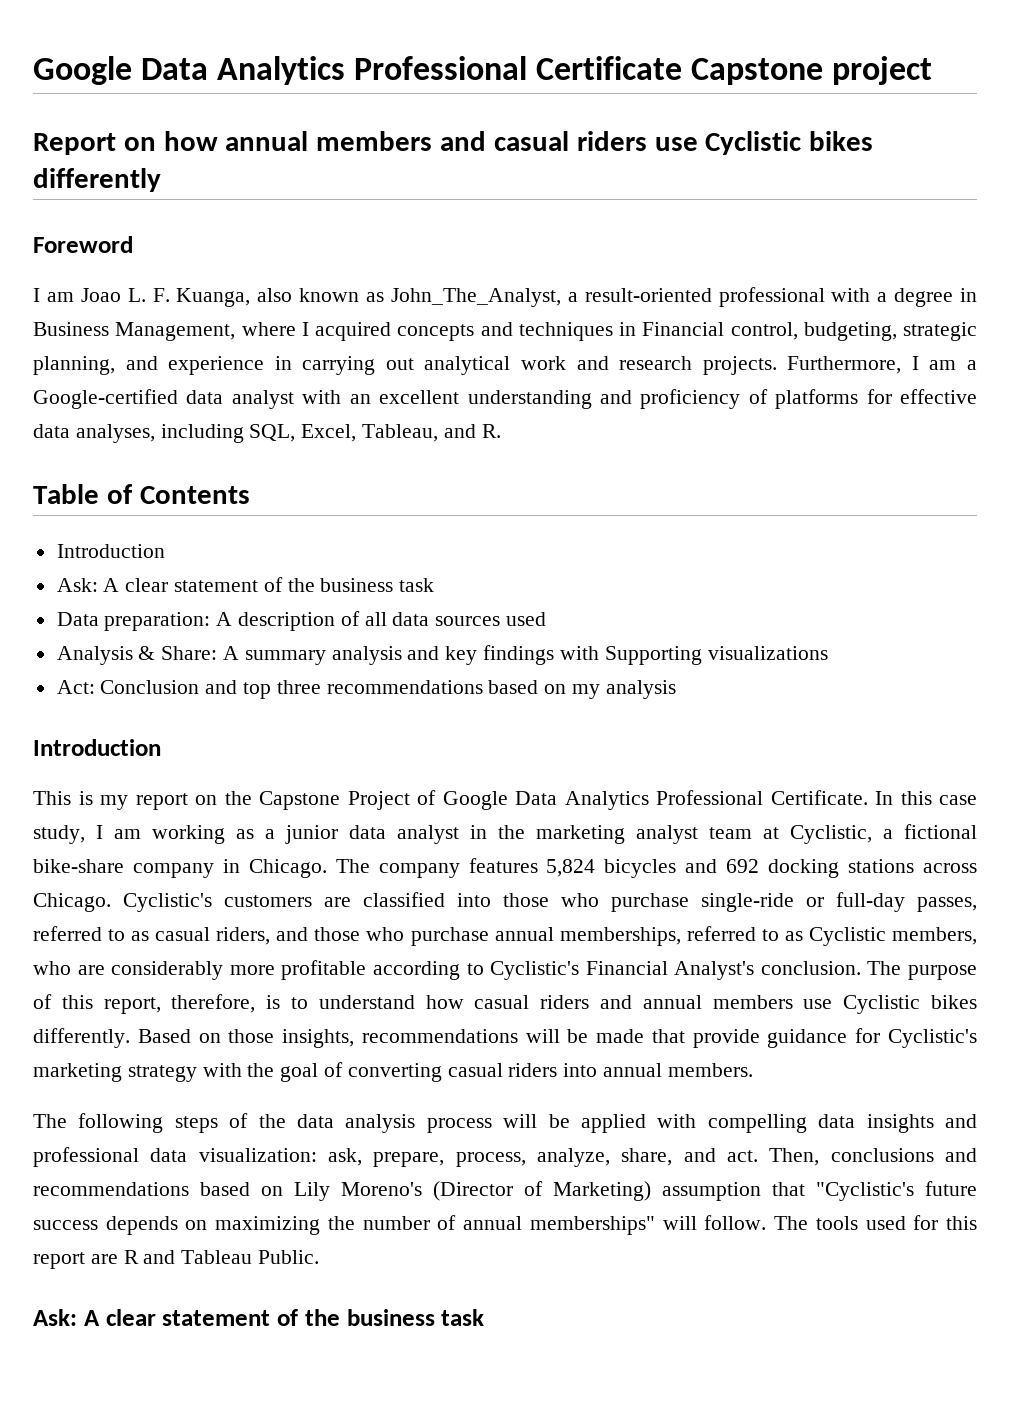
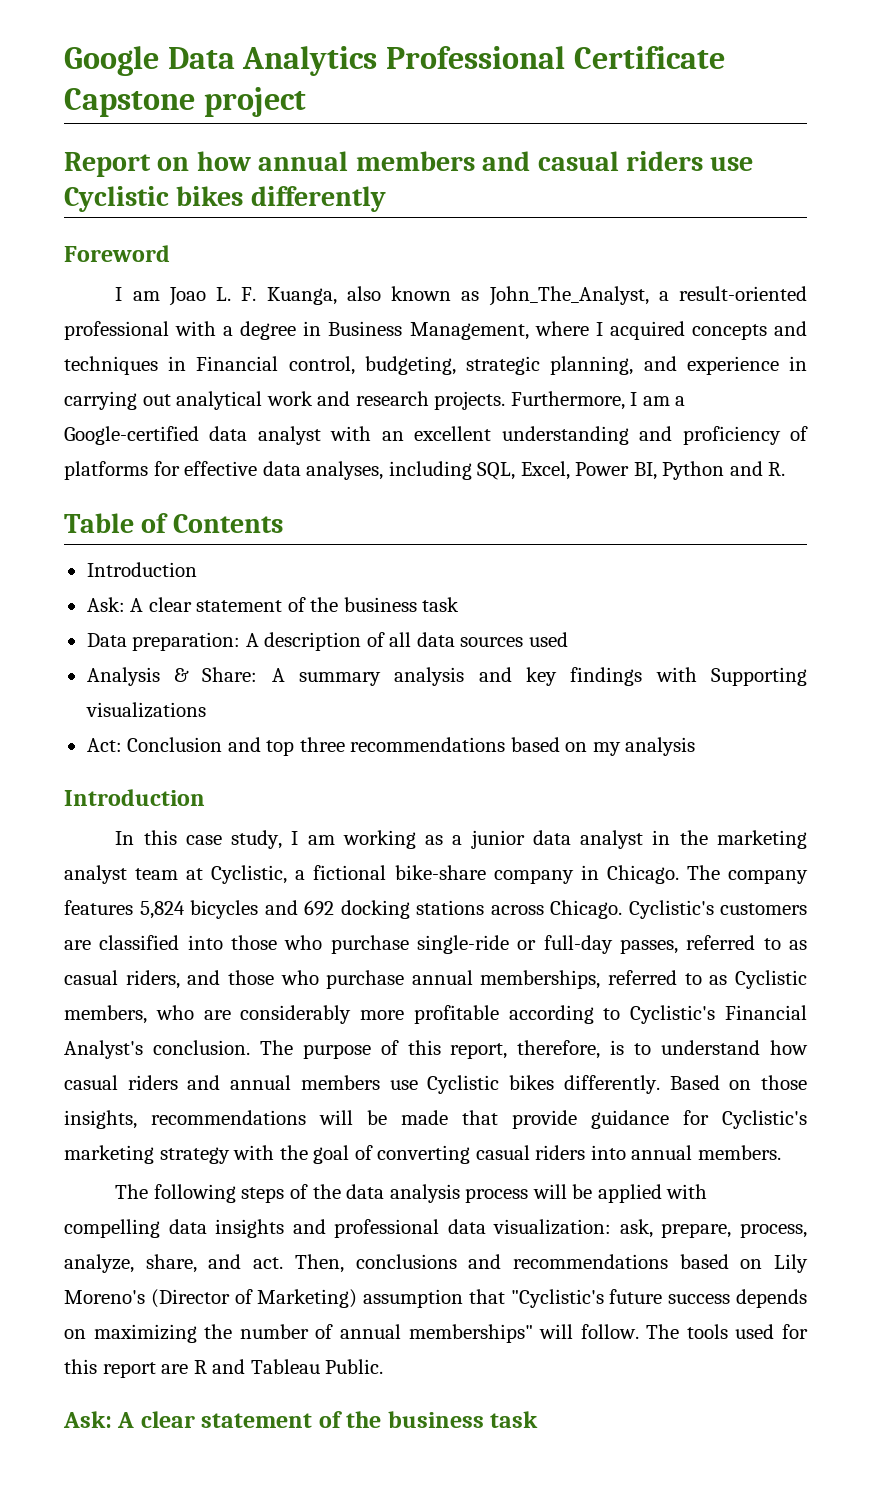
[362,424,439,442] Tableau, -> [575,461,725,480] Power BI, Python
[33,790,868,810] This is my report on the Capstone Project of Google Data Analytics Professional Certificate. -> (205, 797) none

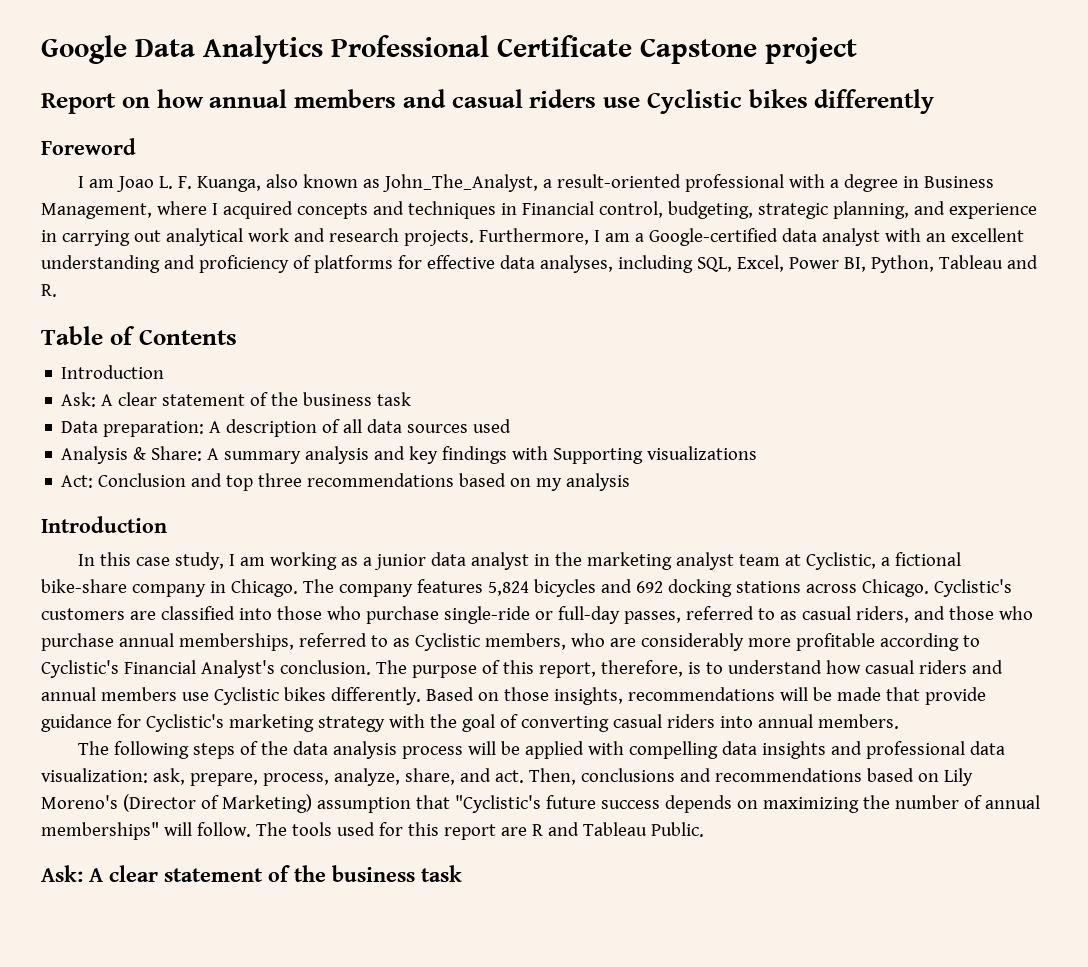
[662,461,725,480] Python -> [870,255,1003,273] Python, Tableau

